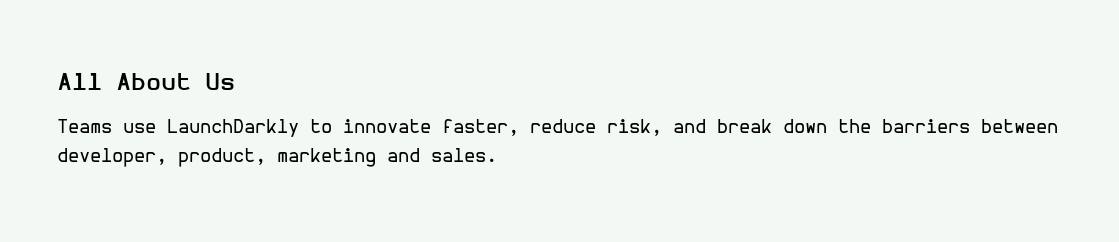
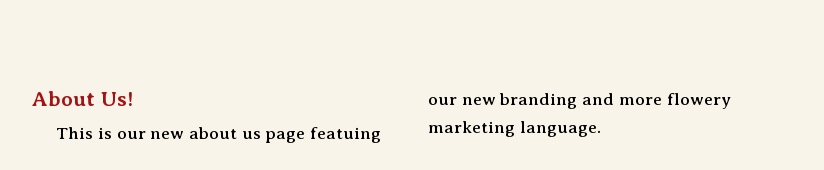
[57,73,235,90] [57,119,1058,137] [57,148,497,167] All About Us // Teams use LaunchDarkly to innovate faster, reduce risk, and break down the barriers between developer, product, marketing and sales. -> [32,91,133,106] [56,127,382,143] [428,93,731,109] [428,121,601,137] About Us! // This is our new about us page featuing our new branding and more flowery marketing language.

